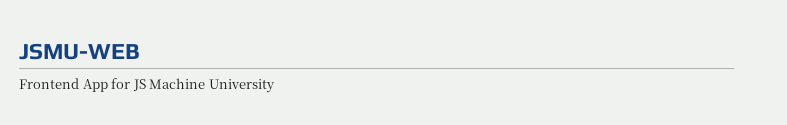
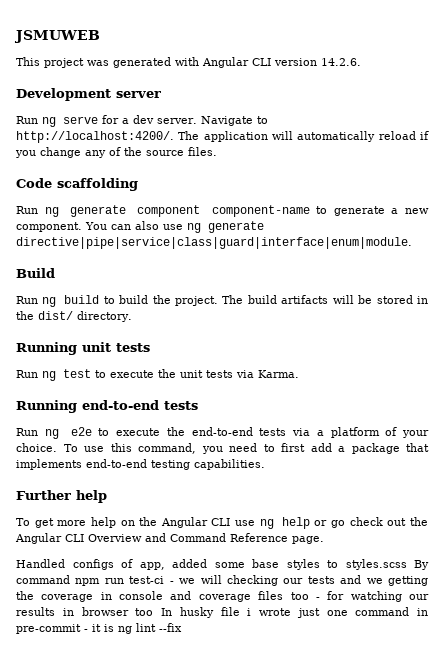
[19,43,140,60] [19,78,275,93] JSMU-WEB // Frontend App for JS Machine University -> [14,30,100,43] [16,57,361,68] [16,88,161,101] [16,115,268,127] [16,131,429,143] [15,147,217,158] [16,178,138,191] [16,205,430,217] [16,221,264,233] [16,237,412,249] [16,268,55,278] [16,295,428,307] [16,311,132,322] [16,342,150,355] [16,369,299,381] [16,400,198,413] [16,427,430,439] [16,443,429,454] [16,459,265,470] [16,490,107,503] [16,517,429,529] [15,533,324,544] [16,559,429,570] [16,575,429,586] [16,591,430,602] [16,607,428,618] [16,623,182,634] JSMUWEB // This project was generated with Angular CLI version 14.2.6. // Development server // Run ng serve for a dev server. Navigate to http://localhost:4200/. The application will automatically reload if you change any of the source files. // Code scaffolding // Run ng generate component component-name to generate a new component. You can also use ng generate directive|pipe|service|class|guard|interface|enum|module. // Build // Run ng build to build the project. The build artifacts will be stored in the dist/ directory. // Running unit tests // Run ng test to execute the unit tests via Karma. // Running end-to-end tests // Run ng e2e to execute the end-to-end tests via a platform of your choice. To use this command, you need to first add a package that implements end-to-end testing capabilities. // Further help // To get more help on the Angular CLI use ng help or go check out the Angular CLI Overview and Command Reference page. // Handled configs of app, added some base styles to styles.scss By command npm run test-ci - we will checking our tests and we getting the coverage in console and coverage files too - for watching our results in browser too In husky file i wrote just one command in pre-commit - it is ng lint --fix

